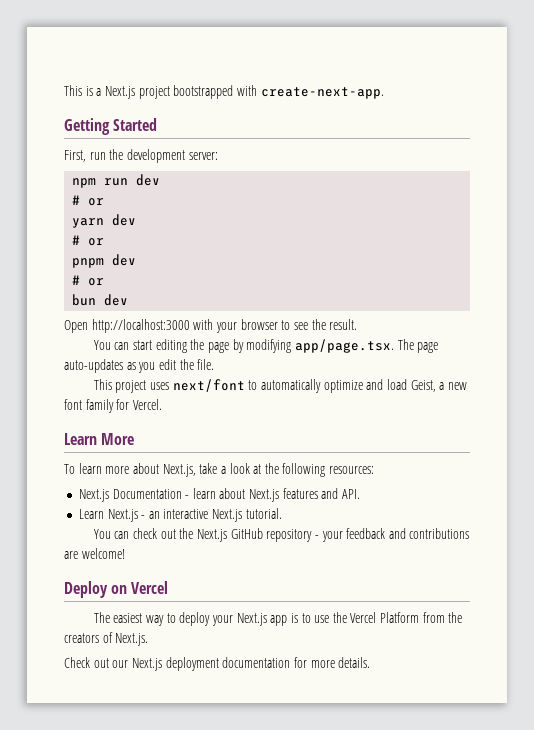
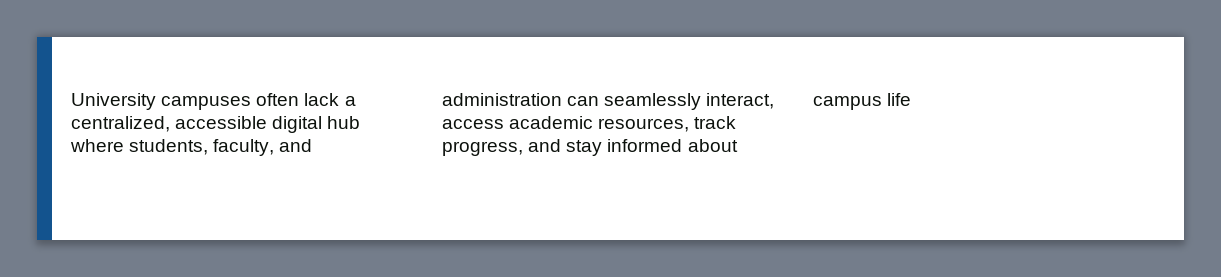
[64,85,384,99] [64,118,158,135] [64,149,218,163] [72,174,161,188] [72,195,105,206] [72,214,137,228] [72,235,105,246] [72,254,137,268] [72,275,105,286] [72,294,129,306] [64,319,358,333] [93,339,439,353] [64,359,215,373] [93,379,467,393] [64,399,162,413] [64,433,135,445] [64,463,375,477] [78,488,361,502] [78,508,282,522] [93,528,470,542] [64,548,125,559] [64,581,169,598] [93,612,463,626] [64,632,149,646] [64,657,371,671] This is a Next.js project bootstrapped with create-next-app. // Getting Started // First, run the development server: // npm run dev // # or // yarn dev // # or // pnpm dev // # or // bun dev // Open http://localhost:3000 with your browser to see the result. // You can start editing the page by modifying app/page.tsx. The page auto-updates as you edit the file. // This project uses next/font to automatically optimize and load Geist, a new font family for Vercel. // Learn More // To learn more about Next.js, take a look at the following resources: // Next.js Documentation - learn about Next.js features and API. // Learn Next.js - an interactive Next.js tutorial. // You can check out the Next.js GitHub repository - your feedback and contributions are welcome! // Deploy on Vercel // The easiest way to deploy your Next.js app is to use the Vercel Platform from the creators of Next.js. // Check out our Next.js deployment documentation for more details. -> [71,93,356,110] [71,116,361,133] [70,139,313,156] [442,93,775,110] [442,116,737,132] [442,139,738,156] [813,93,912,110] University campuses often lack a centralized, accessible digital hub where students, faculty, and administration can seamlessly interact, access academic resources, track progress, and stay informed about campus life

